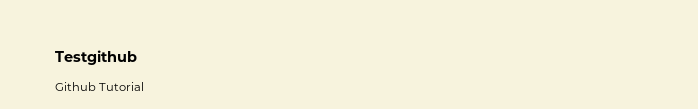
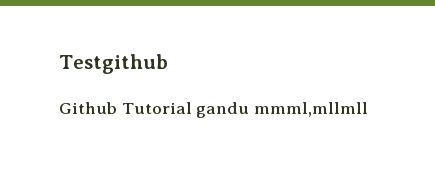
(145, 86) none -> [196,102,369,118] gandu mmml,mllmll

